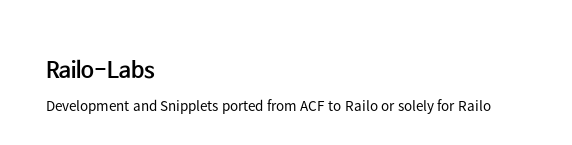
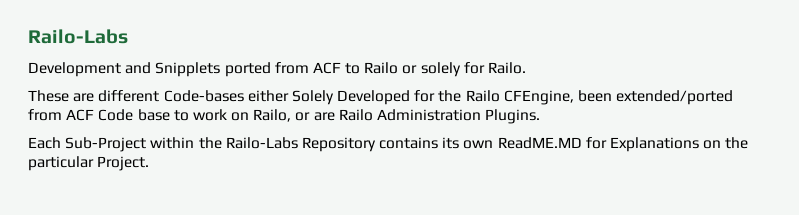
[458,100,492,111] Railo -> [488,62,527,74] [28,90,734,105] [28,109,541,124] [28,137,749,152] [28,156,150,171] Railo. // These are different Code-bases either Solely Developed for the Railo CFEngine, been extended/ported from ACF Code base to work on Railo, or are Railo Administration Plugins. // Each Sub-Project within the Railo-Labs Repository contains its own ReadME.MD for Explanations on the particular Project.

